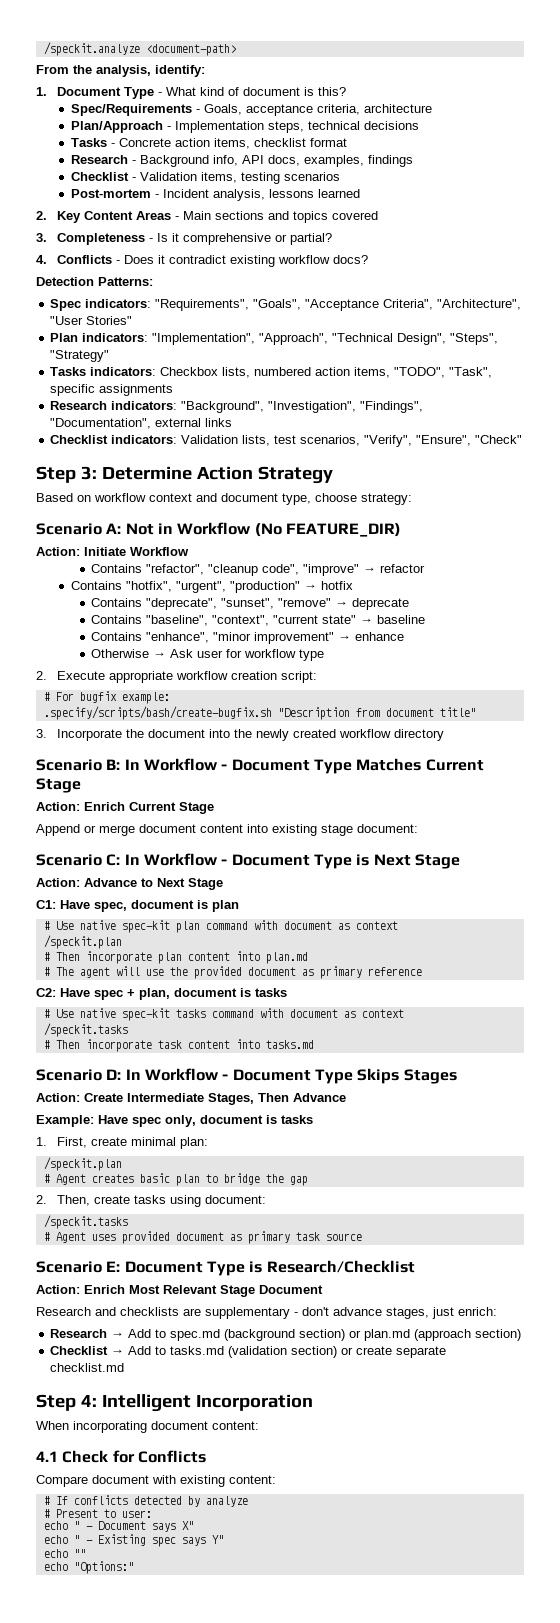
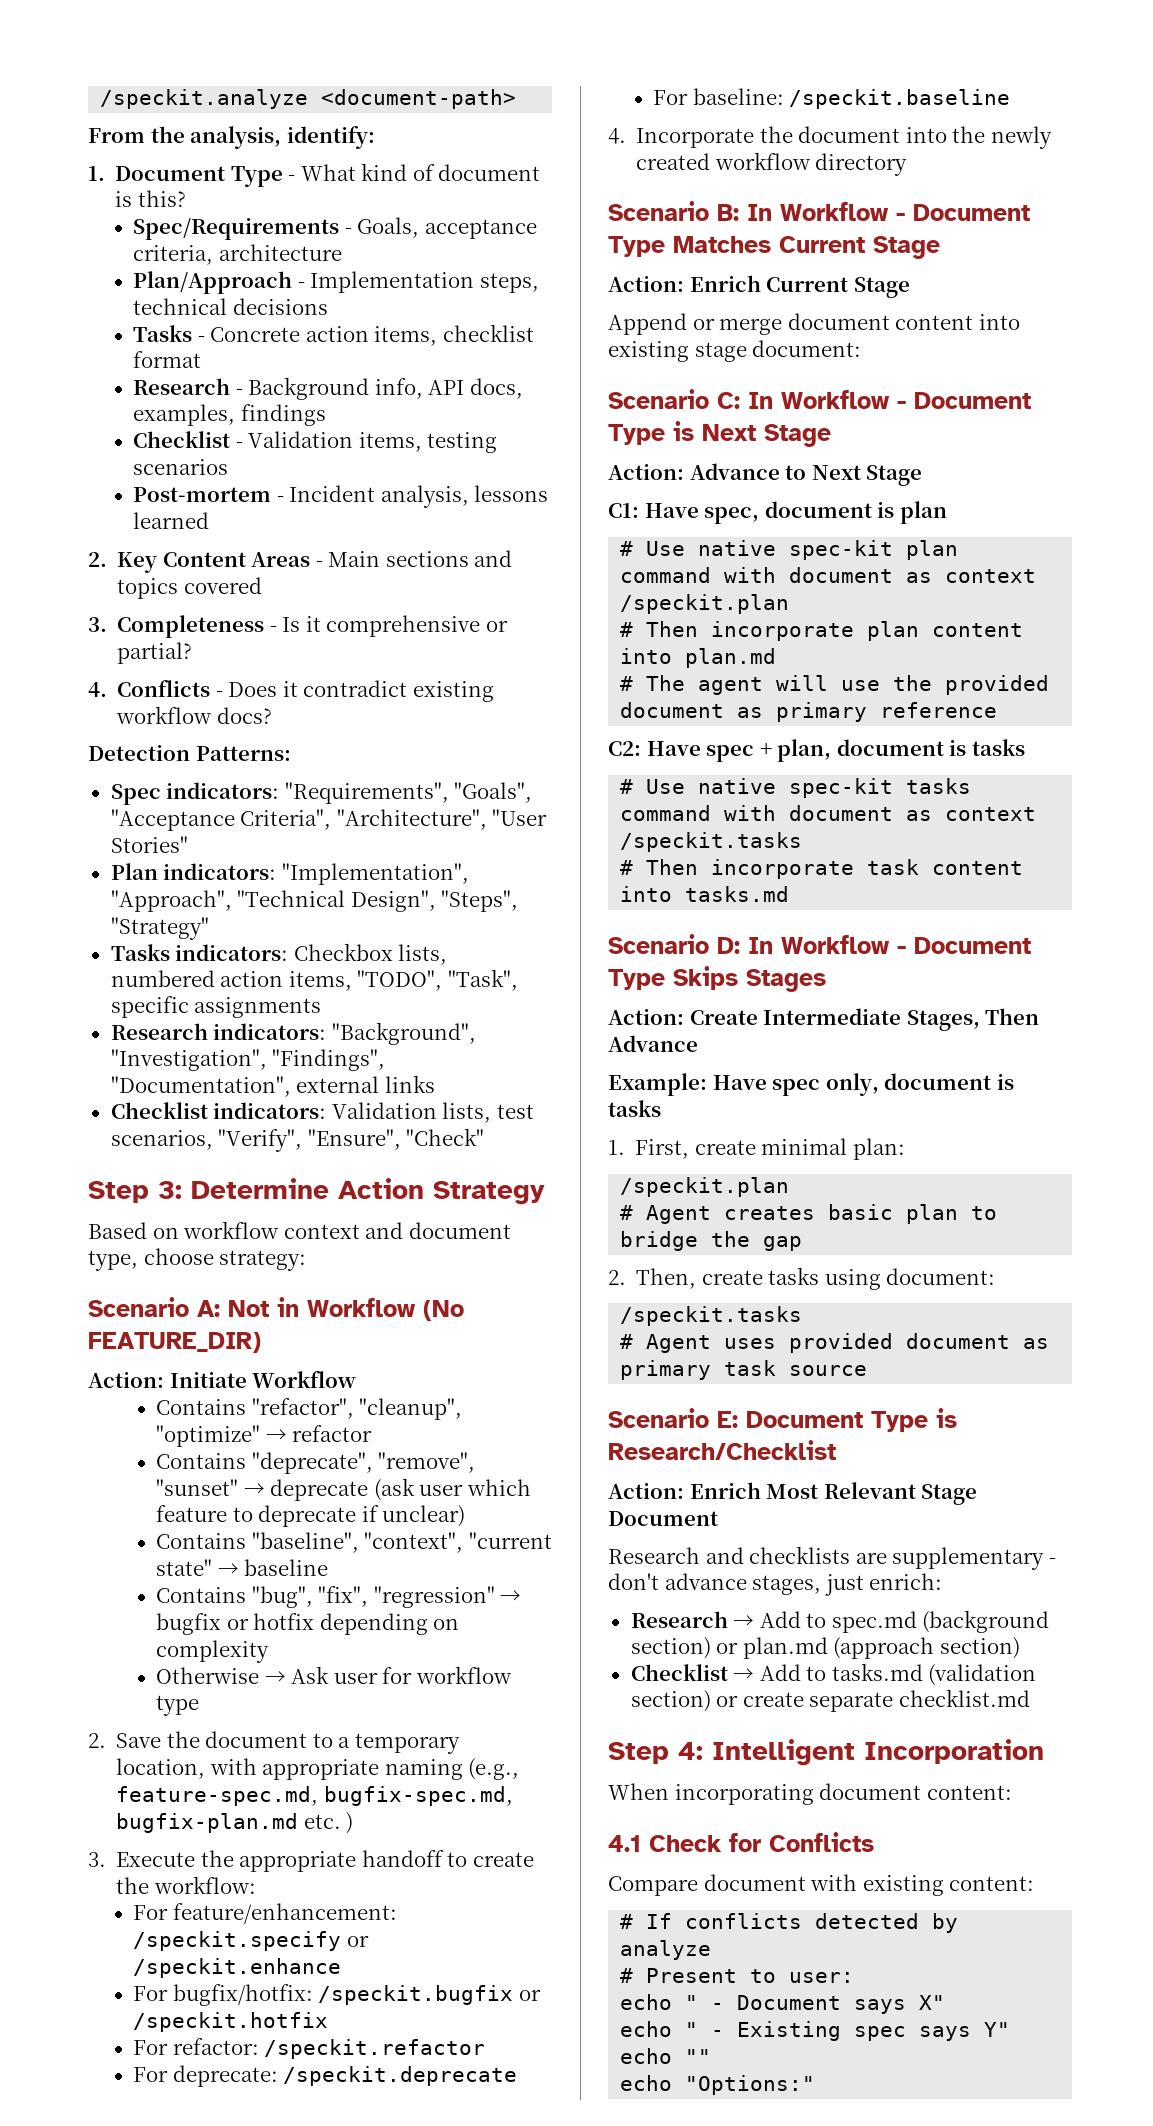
[208,564,360,576] "cleanup code", "improve" -> [359,1398,463,1420] [156,1425,261,1447] "cleanup", "optimize"
[70,581,353,593] // Contains "hotfix", "urgent", "production" → hotfix -> (373, 1433) none
[221,598,332,609] "sunset", "remove" -> [378,1452,476,1473] [156,1479,239,1496] "remove", "sunset"
(410, 604) none -> [373,1478,531,1501] [156,1505,466,1527] (ask user which feature to deprecate if unclear)
[146,632,405,644] "enhance", "minor improvement" → enhance -> [251,1586,522,1608] [156,1613,460,1635] [156,1640,270,1663] "bug", "fix", "regression" → bugfix or hotfix depending on complexity
[56,671,317,683] [43,691,170,704] [43,706,476,720] [36,729,47,738] Execute appropriate workflow creation script: // # For bugfix example: // .specify/scripts/bash/create-bugfix.sh "Description from document title" // 3. -> [116,1731,460,1754] [116,1758,520,1780] [116,1786,513,1806] [116,1812,354,1834] [88,1850,534,1872] [116,1876,256,1894] [133,1903,397,1924] [133,1931,369,1951] [133,1958,342,1978] [133,1984,541,2006] [133,2012,329,2032] [133,2038,486,2059] [133,2065,518,2087] [653,88,1011,109] [608,128,626,144] Save the document to a temporary location, with appropriate naming (e.g., feature-spec.md, bugfix-spec.md, bugfix-plan.md etc. ) // 3. Execute the appropriate handoff to create the workflow: // For feature/enhancement: /speckit.specify or /speckit.enhance // For bugfix/hotfix: /speckit.bugfix or /speckit.hotfix // For refactor: /speckit.refactor // For deprecate: /speckit.deprecate // For baseline: /speckit.baseline // 4.

